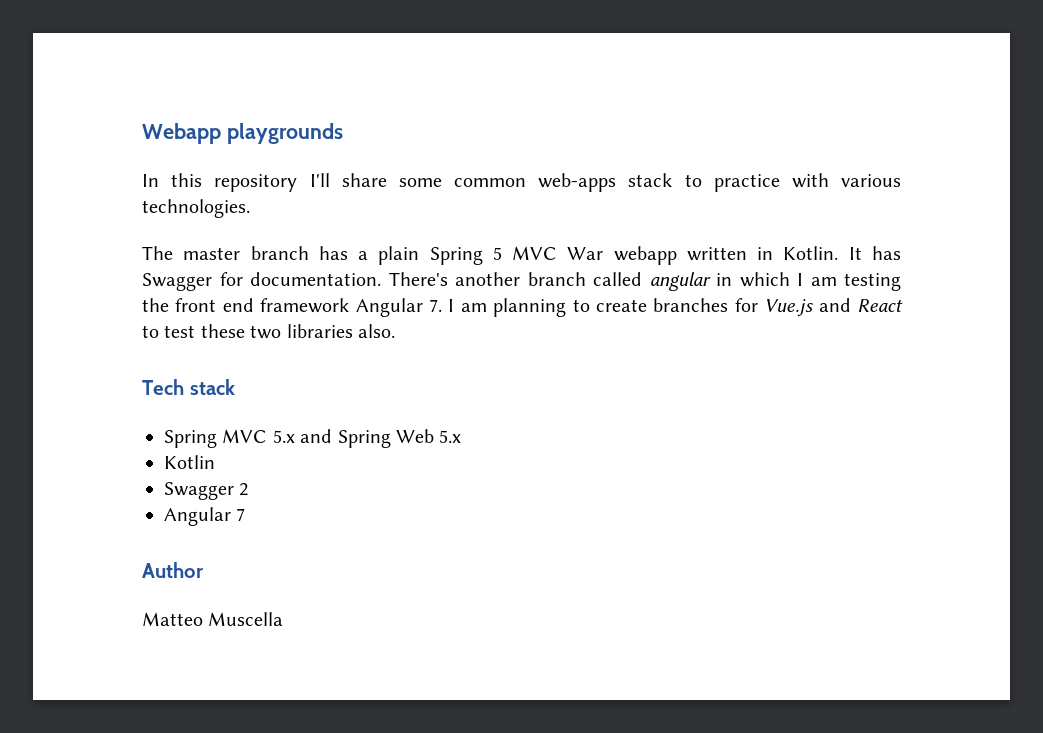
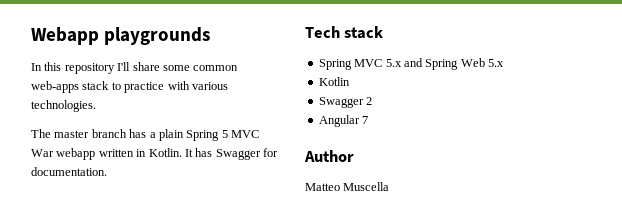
[388,272,901,291] [142,298,903,317] [142,324,395,339] There's another branch called angular in which I am testing the front end framework Angular 7. I am planning to create branches for Vue.js and React to test these two libraries also. -> (107, 171) none

